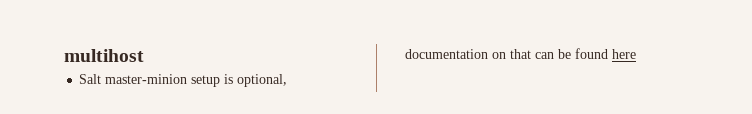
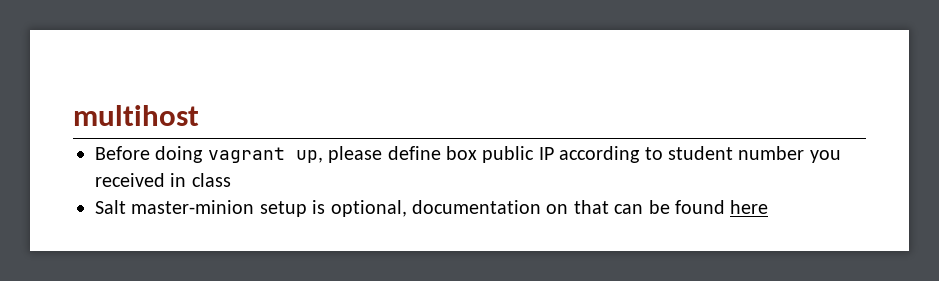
(144, 55) none -> [95,146,841,163] [95,173,231,187] // Before doing vagrant up, please define box public IP according to student number you received in class

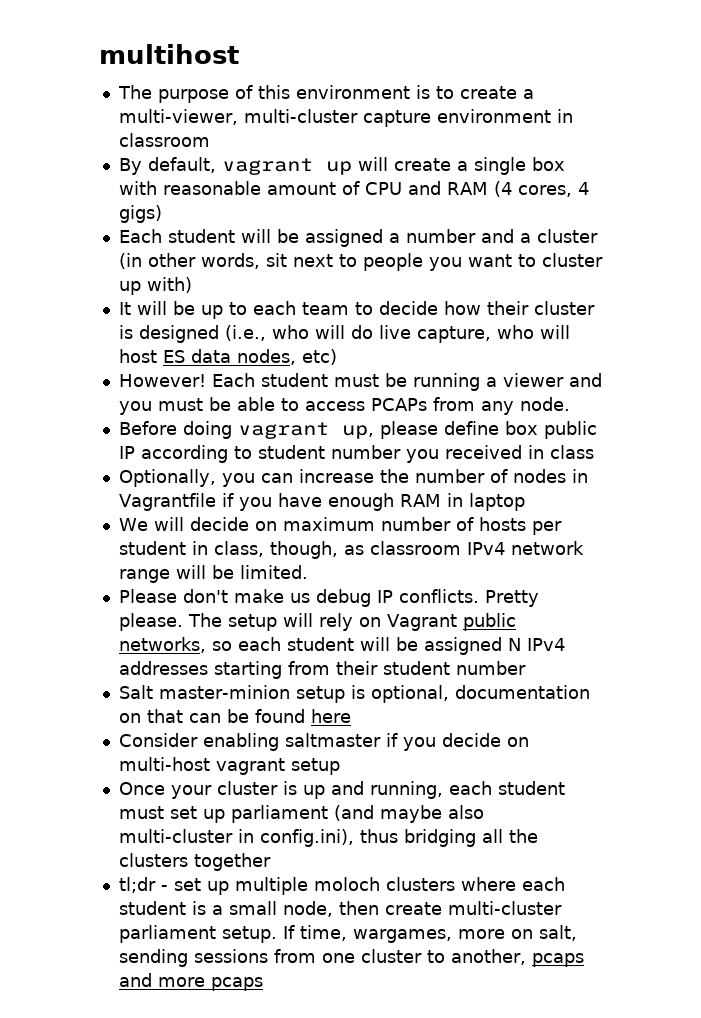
(199, 115) none -> [117,85,534,103] [118,109,573,127] [118,133,210,147] [118,157,565,175] [118,181,589,197] [118,205,162,223] [118,229,598,247] [118,253,603,271] [118,277,192,295] [118,301,595,319] [118,325,570,343] [118,349,337,365] [118,373,602,391] [118,397,570,415] // The purpose of this environment is to create a multi-viewer, multi-cluster capture environment in classroom // By default, vagrant up will create a single box with reasonable amount of CPU and RAM (4 cores, 4 gigs) // Each student will be assigned a number and a cluster (in other words, sit next to people you want to cluster up with) // It will be up to each team to decide how their cluster is designed (i.e., who will do live capture, who will host ES data nodes, etc) // However! Each student must be running a viewer and you must be able to access PCAPs from any node.
(231, 180) none -> [118,469,588,487] [118,493,525,511] [118,517,562,535] [118,541,584,559] [118,565,308,583] [118,589,539,607] [118,613,516,631] [118,637,565,655] [118,661,526,679] // Optionally, you can increase the number of nodes in Vagrantfile if you have enough RAM in laptop // We will decide on maximum number of hosts per student in class, though, as classroom IPv4 network range will be limited. // Please don't make us debug IP conflicts. Pretty please. The setup will rely on Vagrant public networks, so each student will be assigned N IPv4 addresses starting from their student number
(769, 207) none -> [118,733,529,751] [118,757,340,775] [118,781,565,799] [118,805,484,823] [118,829,538,847] [118,853,271,871] [118,877,565,895] [118,901,562,917] [118,925,577,943] [118,949,584,967] [118,973,263,991] // Consider enabling saltmaster if you decide on multi-host vagrant setup // Once your cluster is up and running, each student must set up parliament (and maybe also multi-cluster in config.ini), thus bridging all the clusters together // tl;dr - set up multiple moloch clusters where each student is a small node, then create multi-cluster parliament setup. If time, wargames, more on salt, sending sessions from one cluster to another, pcaps and more pcaps

